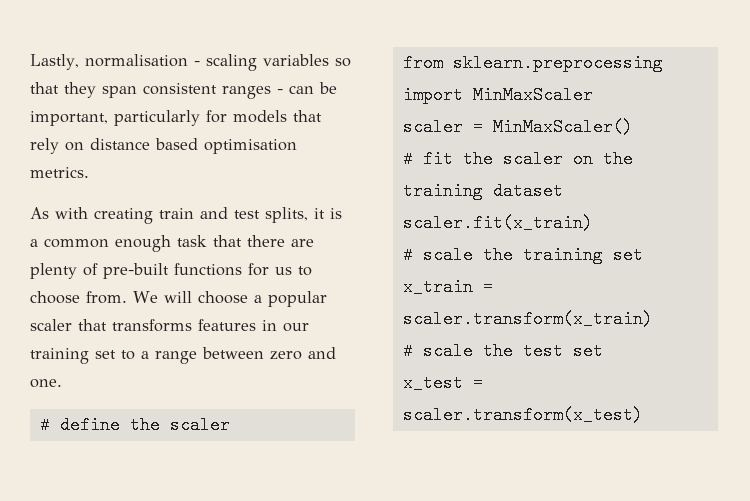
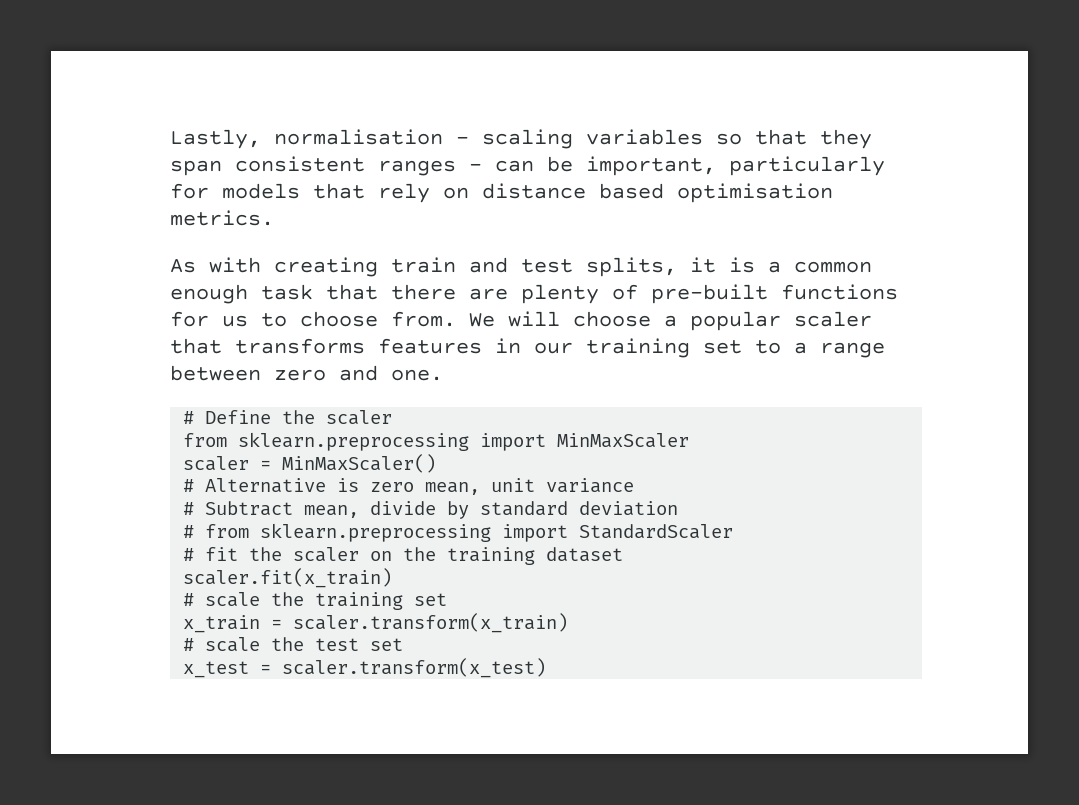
[59,416,120,434] define -> [205,410,272,424] Define
(633, 127) none -> [183,478,635,495] [183,501,679,519] [183,523,734,542] // # Alternative is zero mean, unit variance // # Subtract mean, divide by standard deviation // # from sklearn.preprocessing import StandardScaler

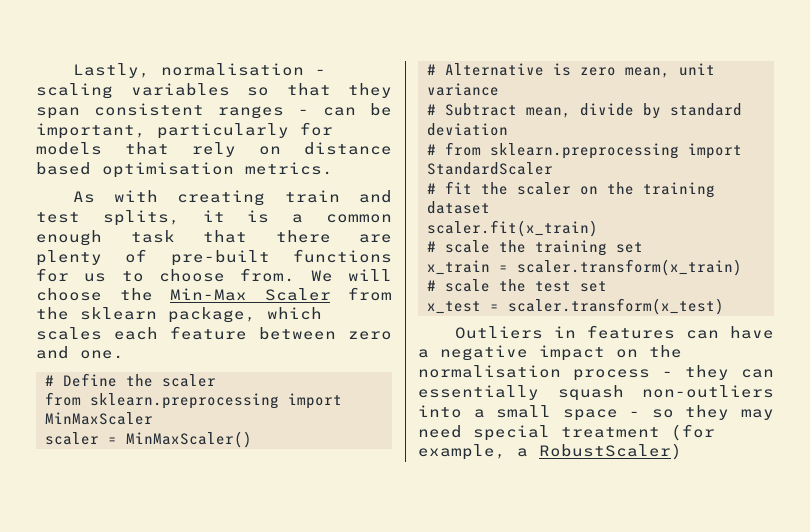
[664,311,872,331] [170,338,885,358] a popular scaler that transforms features in our training set to a range -> [119,287,392,301] [36,307,322,323] [36,326,247,340] the Min-Max Scaler from the sklearn package, which scales each feature
(547, 668) none -> [454,325,774,339] [418,345,682,361] [418,365,774,381] [418,385,774,401] [418,405,774,421] [418,424,715,441] [418,443,682,460] // Outliers in features can have a negative impact on the normalisation process - they can essentially squash non-outliers into a small space - so they may need special treatment (for example, a RobustScaler)

